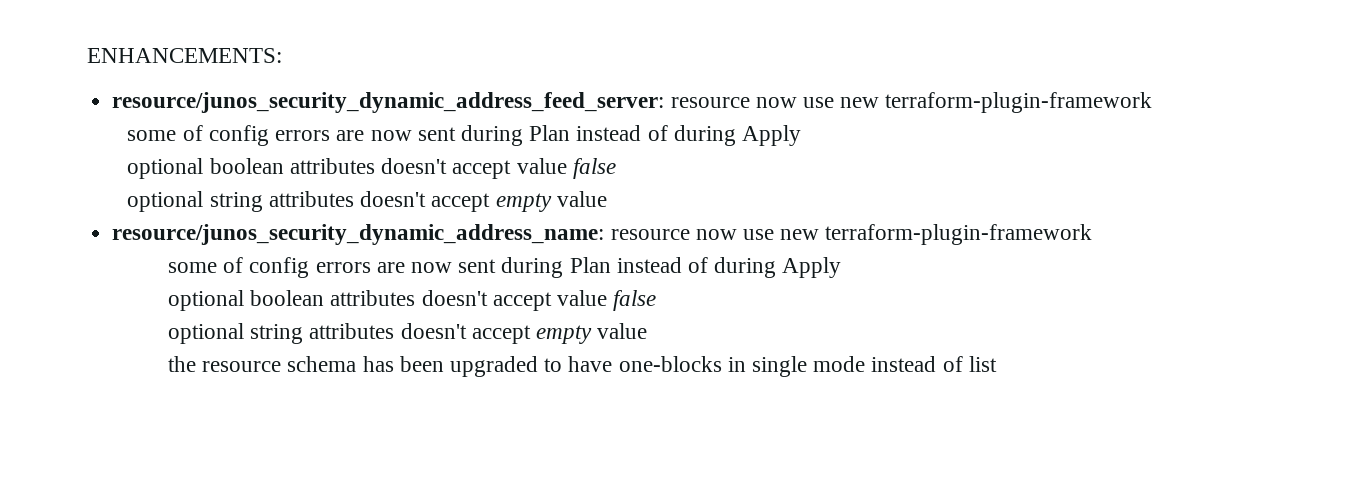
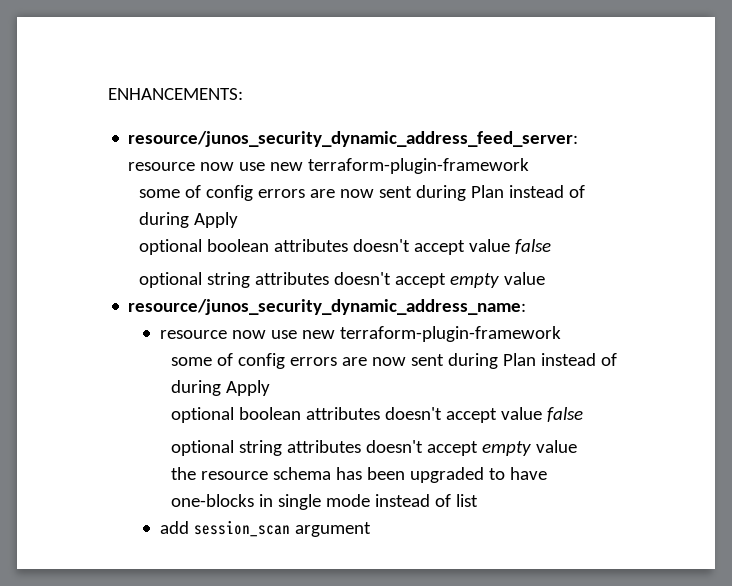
(605, 234) none -> (527, 307) //
(997, 364) none -> [159,520,371,537] // add session_scan argument

